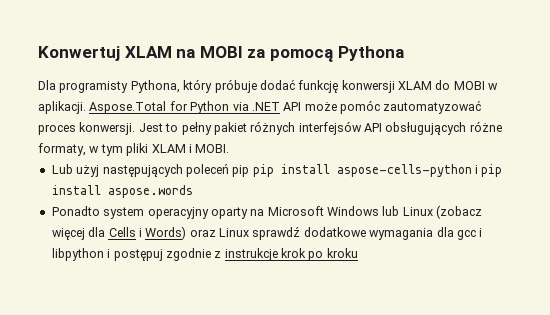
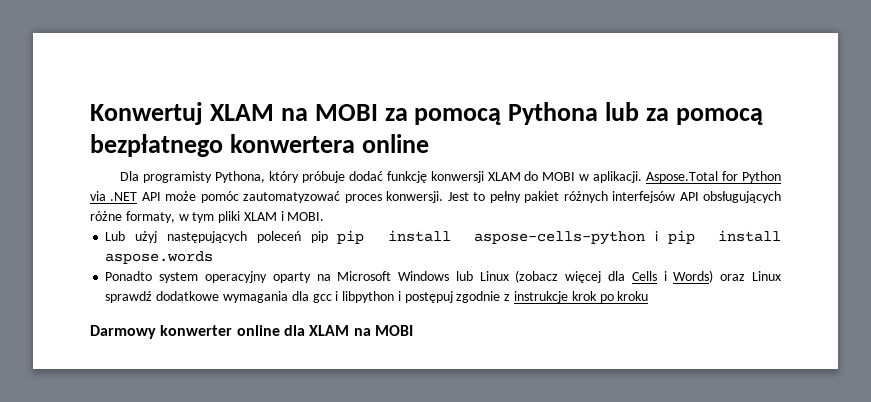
(404, 53) none -> [605,102,763,125] [90,134,429,157] lub za pomocą bezpłatnego konwertera online
(358, 253) none -> [90,325,413,339] // Darmowy konwerter online dla XLAM na MOBI

